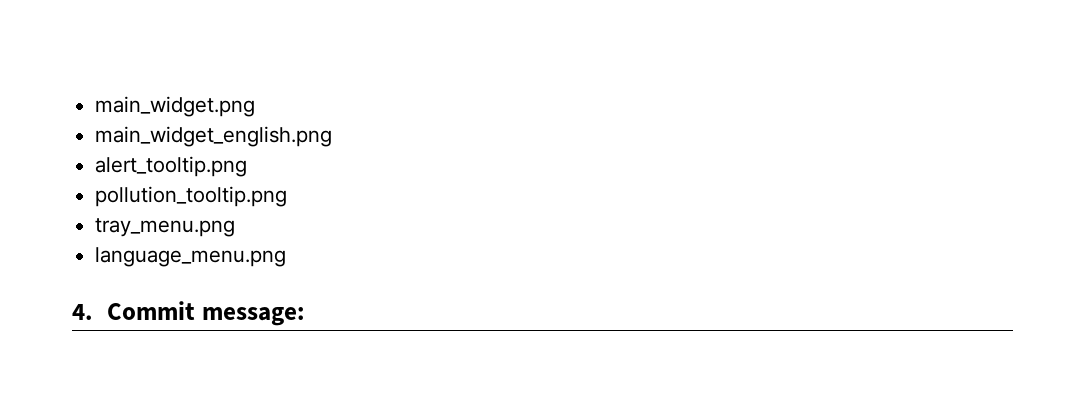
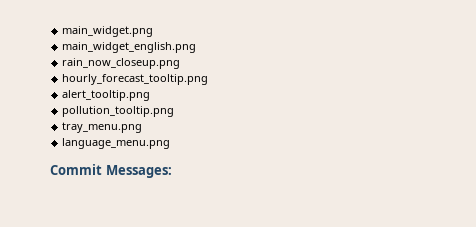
(333, 136) none -> [62,58,181,69] [62,74,209,85] // rain_now_closeup.png // hourly_forecast_tooltip.png
[72,301,305,326] 4. Commit message: -> [50,164,172,178] Commit Messages:

